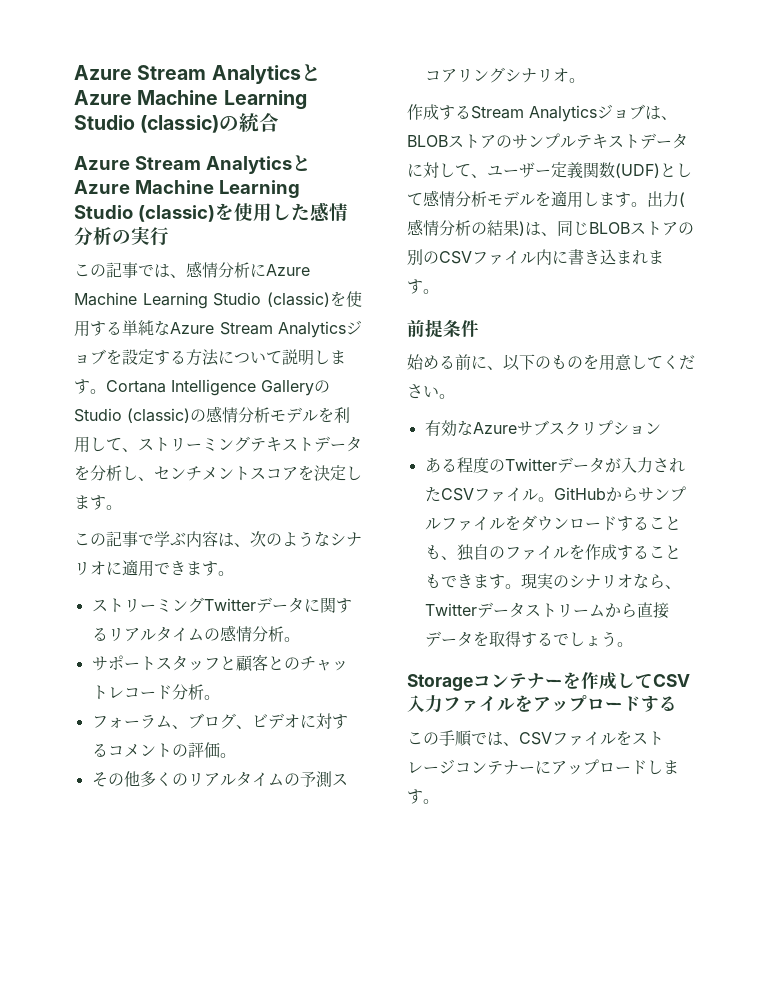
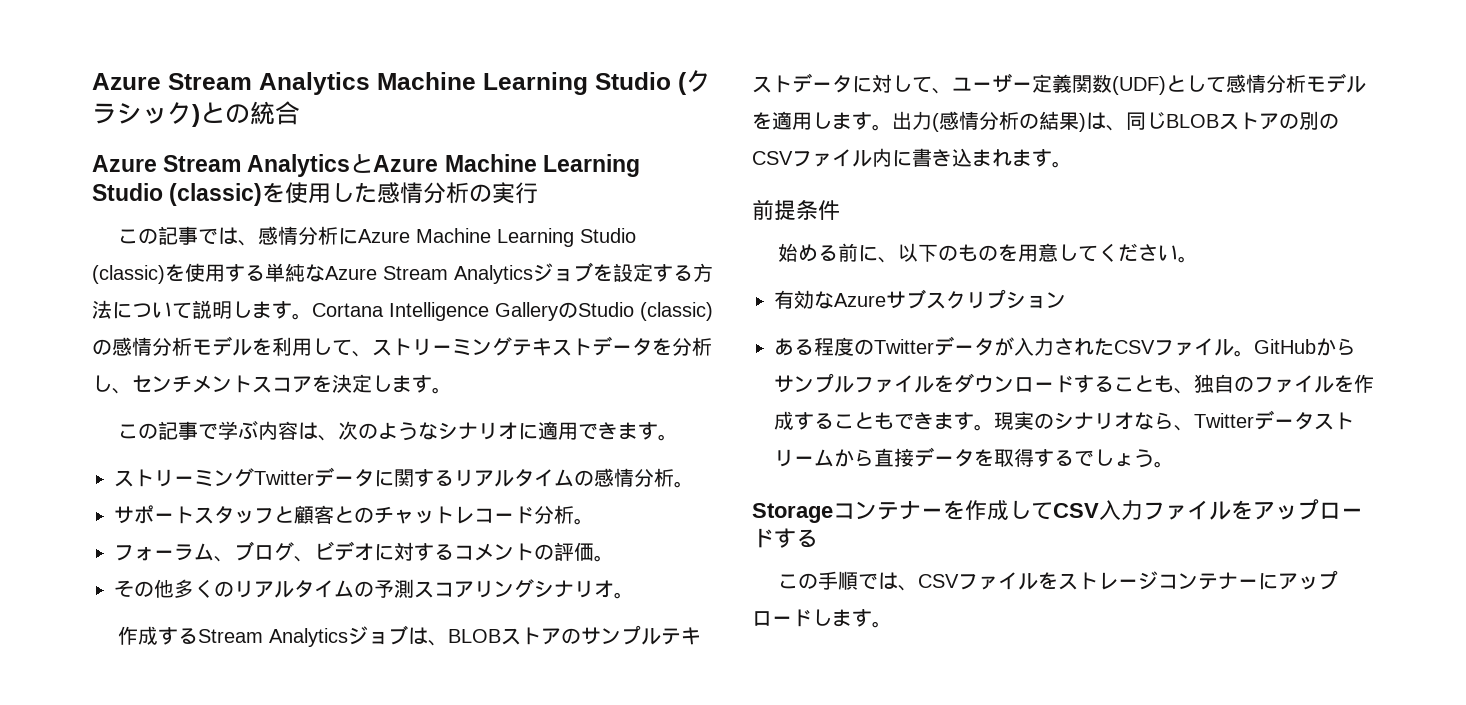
[74,64,321,84] [74,90,307,110] [74,115,220,133] Azure Stream AnalyticsとAzure Machine Learning Studio (classic) -> [92,70,711,95] [92,102,225,127] Azure Stream Analytics Machine Learning Studio (クラシック)と

